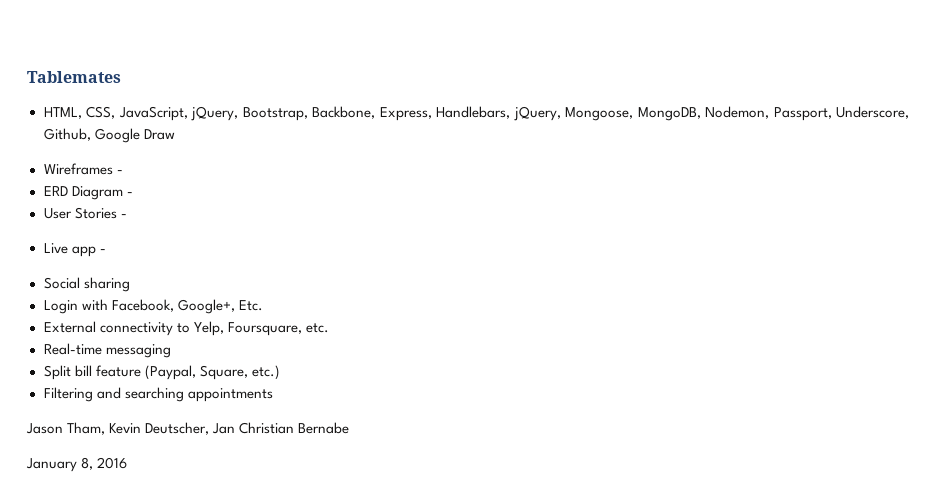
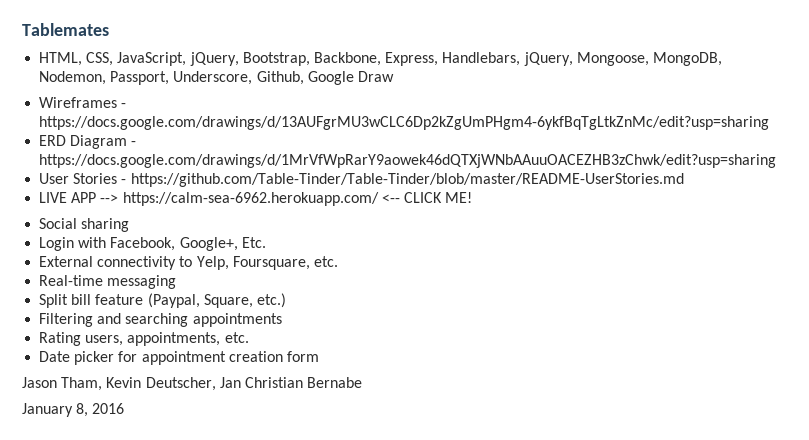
(123, 172) none -> [39,116,770,130] https://docs.google.com/drawings/d/13AUFgrMU3wCLC6Dp2kZgUmPHgm4-6ykfBqTgLtkZnMc/edit?usp=sharing
(133, 194) none -> [39,154,777,168] https://docs.google.com/drawings/d/1MrVfWpRarY9aowek46dQTXjWNbAAuuOACEZHB3zChwk/edit?usp=sharing
[43,243,106,257] // Live app - -> [130,173,684,187] [39,192,473,206] https://github.com/Table-Tinder/Table-Tinder/blob/master/README-UserStories.md // LIVE APP --> https://calm-sea-6962.herokuapp.com/ <-- CLICK ME!
(273, 395) none -> [39,332,249,346] [39,351,319,365] // Rating users, appointments, etc. // Date picker for appointment creation form

